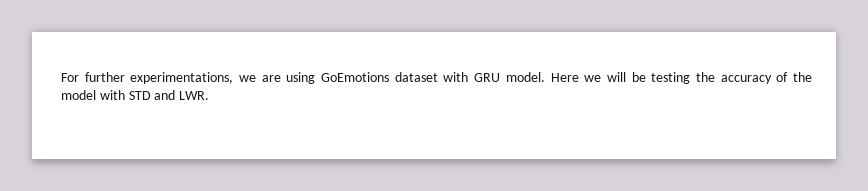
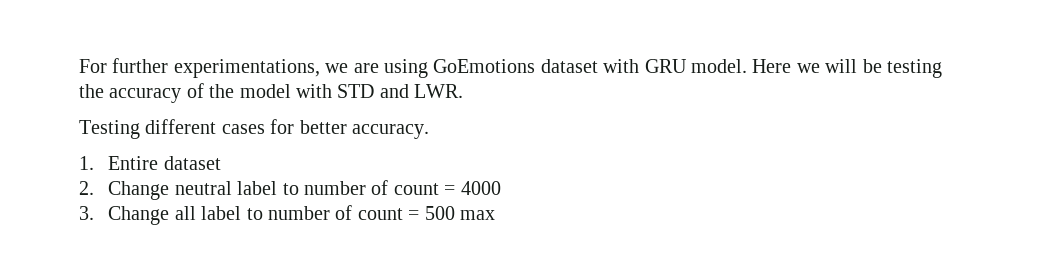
(210, 95) none -> [79,119,429,139] [79,156,221,170] [79,180,501,200] [79,205,496,225] // Testing different cases for better accuracy. // 1. Entire dataset // 2. Change neutral label to number of count = 4000 // 3. Change all label to number of count = 500 max

